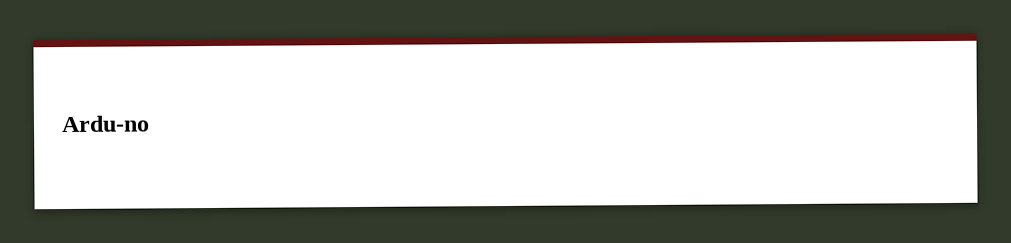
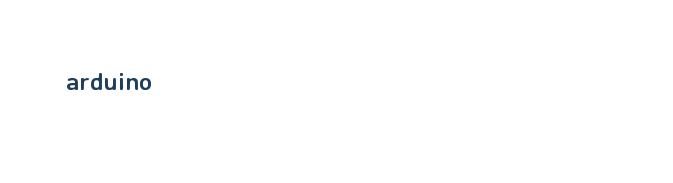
[61,115,150,133] Ardu-no -> [66,73,152,90] arduino

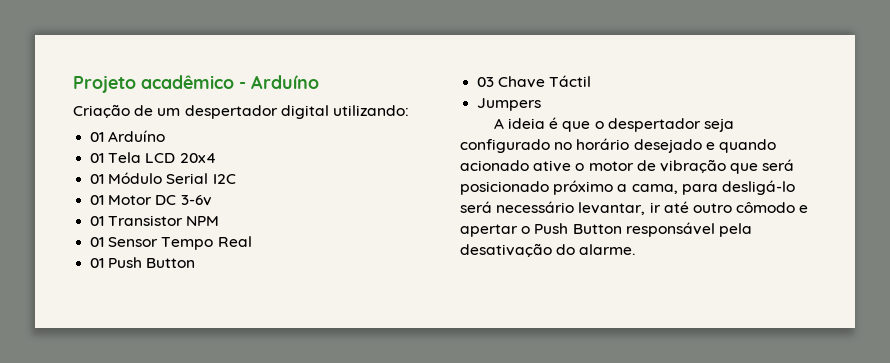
[66,73,152,90] arduino -> [73,75,319,93] [73,104,409,119] [90,130,166,142] [90,152,216,163] [90,172,236,184] [90,195,212,206] [90,215,220,226] [90,236,252,250] [90,257,196,268] [477,75,592,88] [477,98,542,111] [493,117,734,132] [460,138,776,153] [460,159,795,174] [460,180,795,195] [460,201,809,215] [460,222,752,237] [460,243,636,257] Projeto acadêmico - Arduíno // Criação de um despertador digital utilizando: // 01 Arduíno // 01 Tela LCD 20x4 // 01 Módulo Serial I2C // 01 Motor DC 3-6v // 01 Transistor NPM // 01 Sensor Tempo Real // 01 Push Button // 03 Chave Táctil // Jumpers // A ideia é que o despertador seja configurado no horário desejado e quando acionado ative o motor de vibração que será posicionado próximo a cama, para desligá-lo será necessário levantar, ir até outro cômodo e apertar o Push Button responsável pela desativação do alarme.

